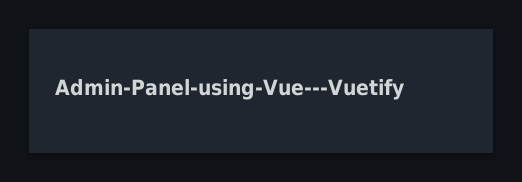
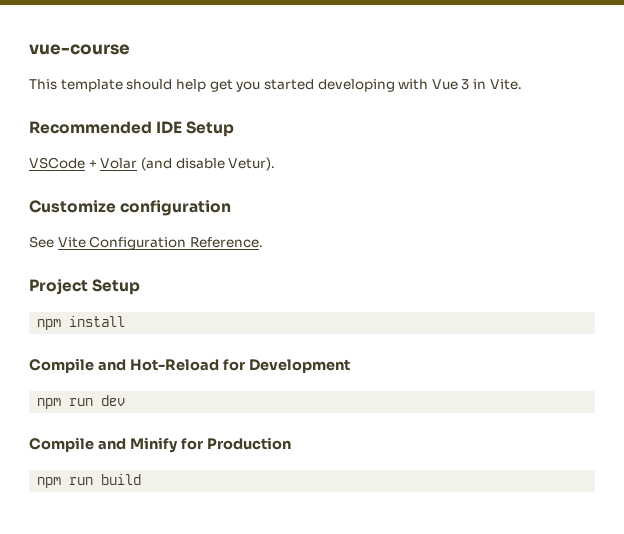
[55,79,404,100] Admin-Panel-using-Vue---Vuetify -> [29,44,130,55] [29,79,522,92] [29,121,235,137] [29,157,276,171] [29,200,232,216] [29,236,263,250] [29,279,141,295] [37,316,126,330] [29,358,350,373] [37,395,126,409] [29,437,291,453] [37,474,142,488] vue-course // This template should help get you started developing with Vue 3 in Vite. // Recommended IDE Setup // VSCode + Volar (and disable Vetur). // Customize configuration // See Vite Configuration Reference. // Project Setup // npm install // Compile and Hot-Reload for Development // npm run dev // Compile and Minify for Production // npm run build

